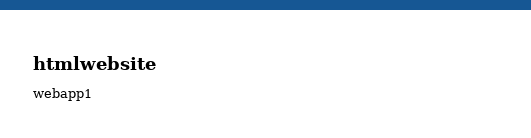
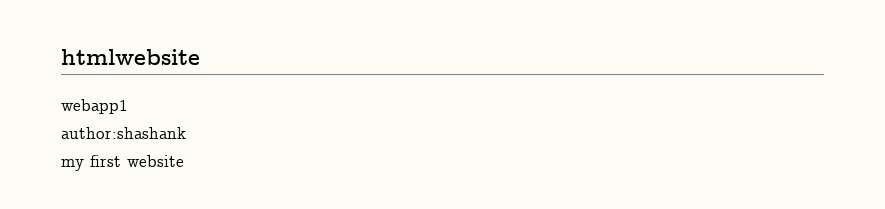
(92, 94) none -> [61,127,186,139] [61,155,184,171] // author:shashank // my first website

